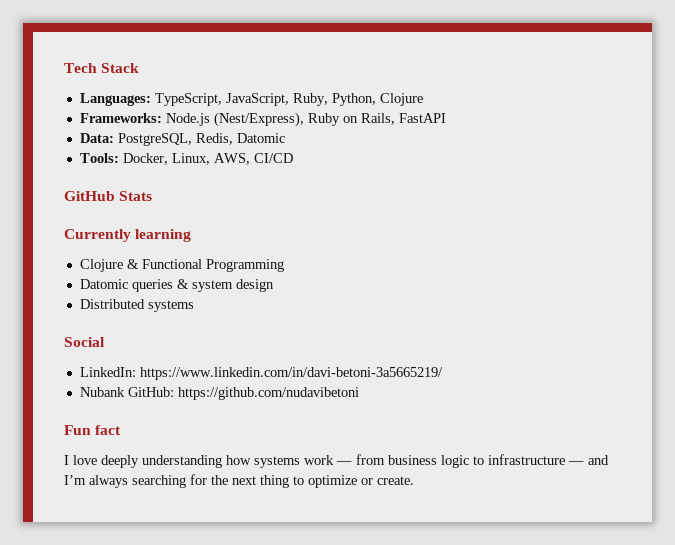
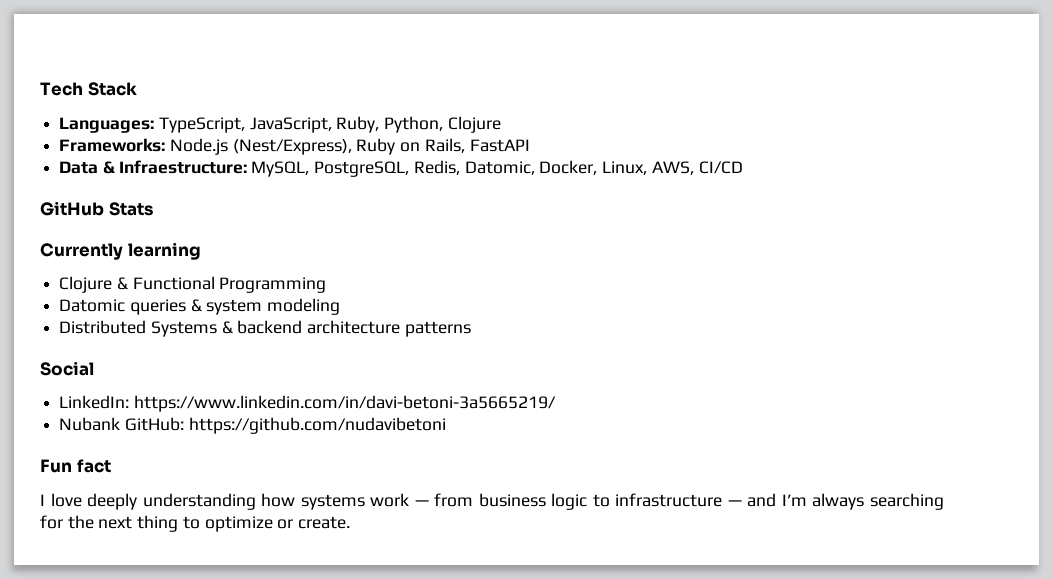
[79,133,285,146] [79,153,119,163] Data: PostgreSQL, Redis, Datomic // Tools: -> [59,160,535,177] Data & Infraestructure: MySQL, PostgreSQL, Redis, Datomic,
[235,279,274,292] design -> [267,298,341,315] modeling
[147,300,194,312] systems -> [150,320,471,337] Systems & backend architecture patterns

